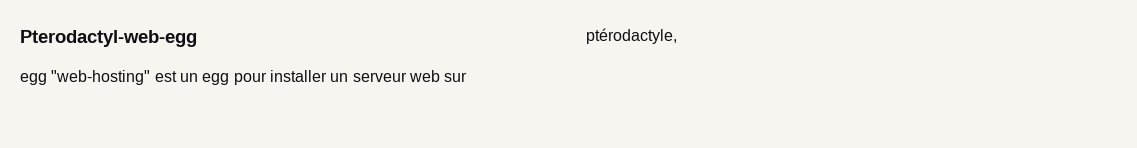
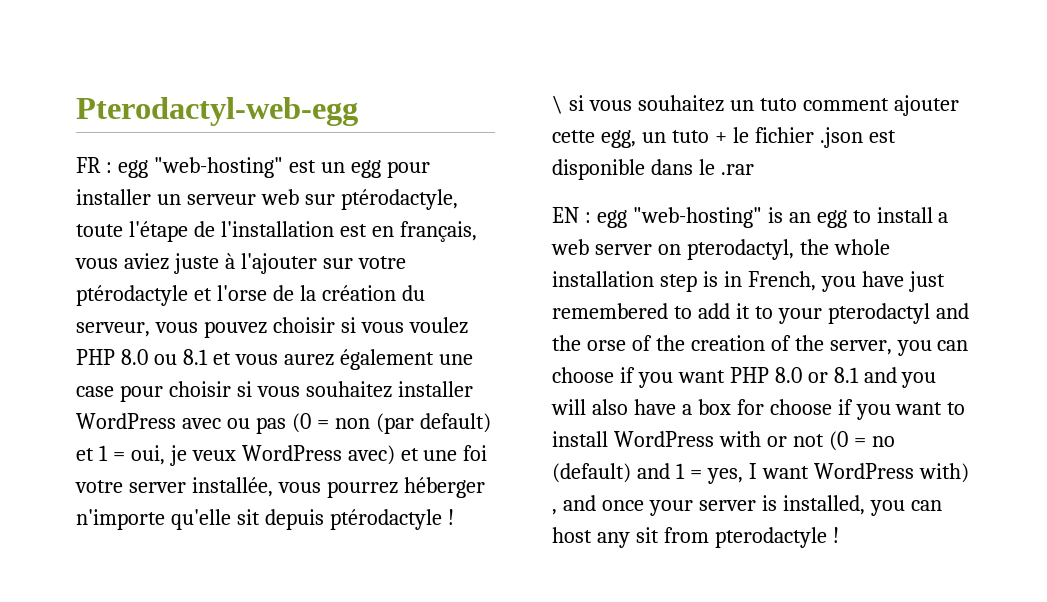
(197, 38) none -> [76,157,112,173] FR :
(677, 36) none -> [76,221,477,242] [75,253,406,274] [76,285,425,306] [76,317,468,338] [76,349,473,370] [76,381,473,402] [76,413,491,434] [76,445,488,466] [75,477,485,498] [76,509,454,530] [552,95,959,116] [552,127,896,148] [552,159,754,180] [552,207,949,228] [551,239,890,260] [552,271,945,292] [552,303,969,324] [552,335,969,356] [552,367,937,388] [551,399,966,420] [552,431,895,451] [552,463,969,484] [552,495,942,516] [552,527,839,548] toute l'étape de l'installation est en français, vous aviez juste à l'ajouter sur votre ptérodactyle et l'orse de la création du serveur, vous pouvez choisir si vous voulez PHP 8.0 ou 8.1 et vous aurez également une case pour choisir si vous souhaitez installer WordPress avec ou pas (0 = non (par default) et 1 = oui, je veux WordPress avec) et une foi votre server installée, vous pourrez héberger n'importe qu'elle sit depuis ptérodactyle ! // \ si vous souhaitez un tuto comment ajouter cette egg, un tuto + le fichier .json est disponible dans le .rar // EN : egg "web-hosting" is an egg to install a web server on pterodactyl, the whole installation step is in French, you have just remembered to add it to your pterodactyl and the orse of the creation of the server, you can choose if you want PHP 8.0 or 8.1 and you will also have a box for choose if you want to install WordPress with or not (0 = no (default) and 1 = yes, I want WordPress with) , and once your server is installed, you can host any sit from pterodactyle !

